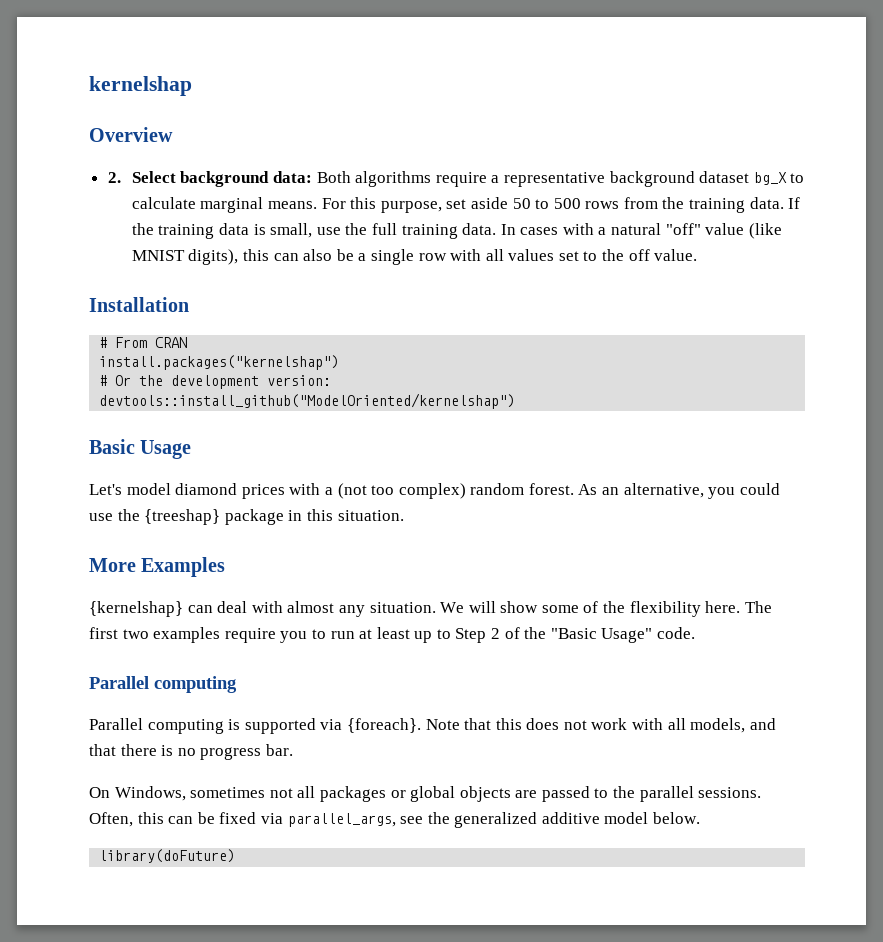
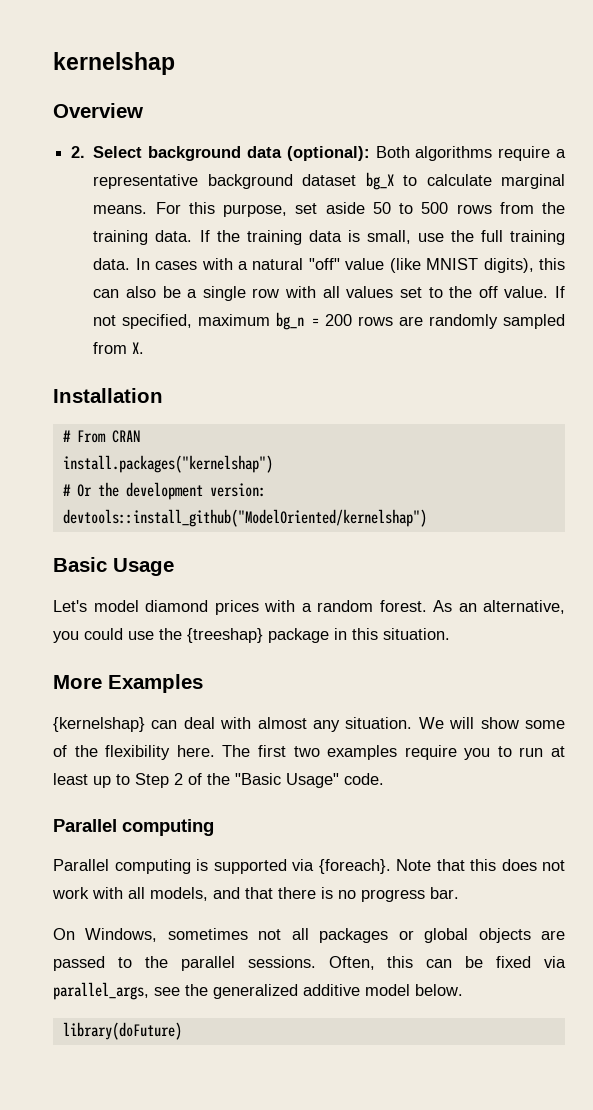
[272,171,312,183] data: -> [247,146,370,161] data (optional):
(698, 255) none -> [555,286,565,298] [93,312,565,330] [93,342,145,354] If not specified, maximum bg_n = 200 rows are randomly sampled from X.
[337,483,466,499] (not too complex) -> (312, 607) none

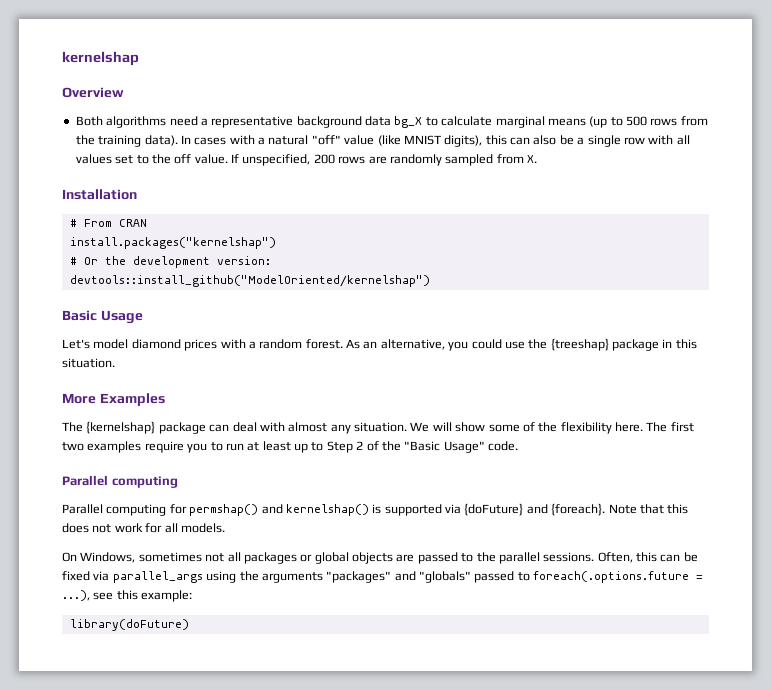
[71,146,370,161] 2. Select background data (optional): -> (124, 92) none
[498,146,551,161] require -> [169,116,198,126] need
[302,174,357,186] dataset -> [365,116,391,126] data
[93,202,391,217] means. For this purpose, set aside 50 -> [547,116,608,128] means (up
[155,230,566,245] [93,258,131,270] data. If the training data is small, use the full training data. -> [144,135,178,146] data).
[93,312,320,330] not specified, maximum bg_n = -> [242,154,311,166] unspecified,
[53,717,145,732] {kernelshap} -> [62,421,206,434] The {kernelshap} package
(191, 866) none -> [169,504,369,516] for permshap() and kernelshap()
(314, 865) none -> [464,503,548,516] {doFuture} and
[92,887,459,902] with all models, and that there is no progress bar. -> [145,523,225,533] for all models.
[53,982,463,1000] parallel_args, see the generalized additive model below. -> [112,571,704,583] [62,590,193,602] parallel_args using the arguments "packages" and "globals" passed to foreach(.options.future = ...), see this example:

